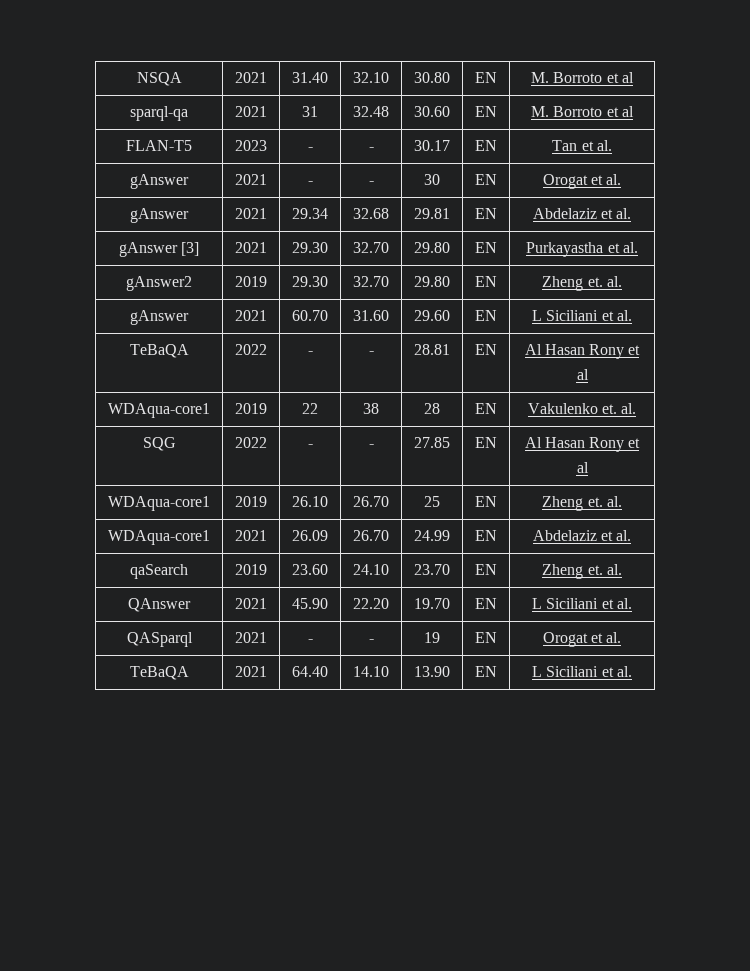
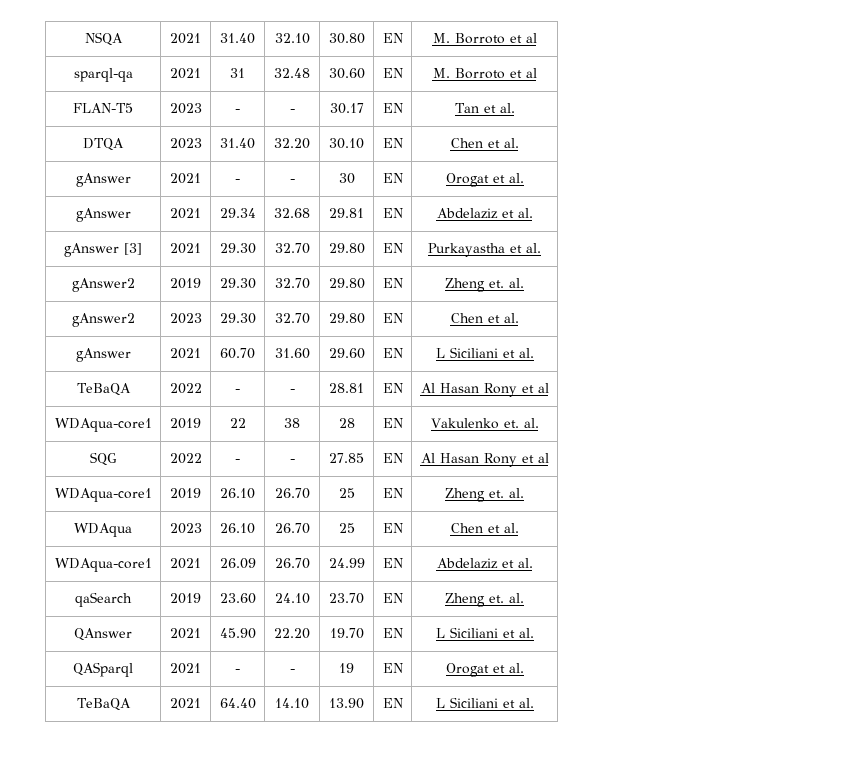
(612, 145) none -> [83,138,124,151] [169,138,202,149] [220,138,255,149] [274,138,310,149] [329,138,364,149] [382,138,403,148] [450,138,519,148] // DTQA | 2023 | 31.40 | 32.20 | 30.10 | EN | Chen et al.
(622, 281) none -> [71,313,135,327] [169,313,202,324] [219,313,256,324] [274,313,310,324] [328,313,365,324] [382,313,403,323] [450,313,519,323] // gAnswer2 | 2023 | 29.30 | 32.70 | 29.80 | EN | Chen et al.
(622, 501) none -> [74,523,132,537] [169,523,202,534] [220,523,255,534] [274,523,310,534] [338,523,355,533] [382,523,403,533] [450,523,519,533] // WDAqua | 2023 | 26.10 | 26.70 | 25 | EN | Chen et al.

